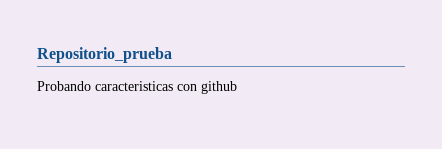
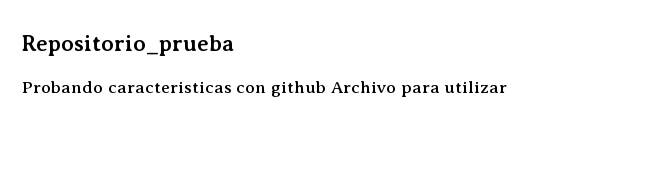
(237, 87) none -> [330,81,508,97] Archivo para utilizar

